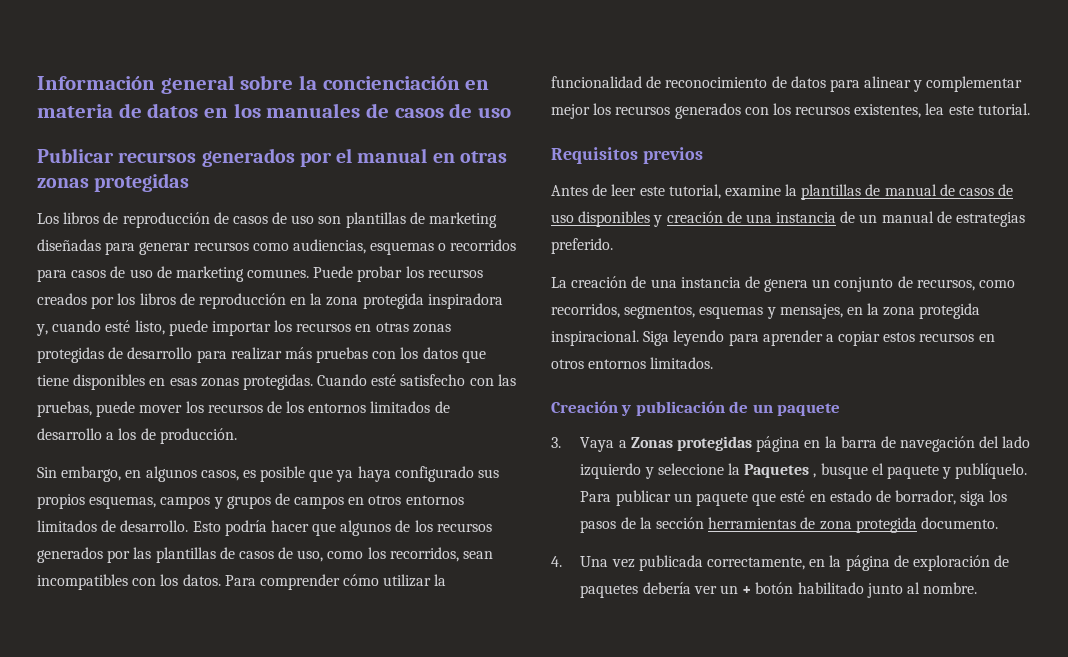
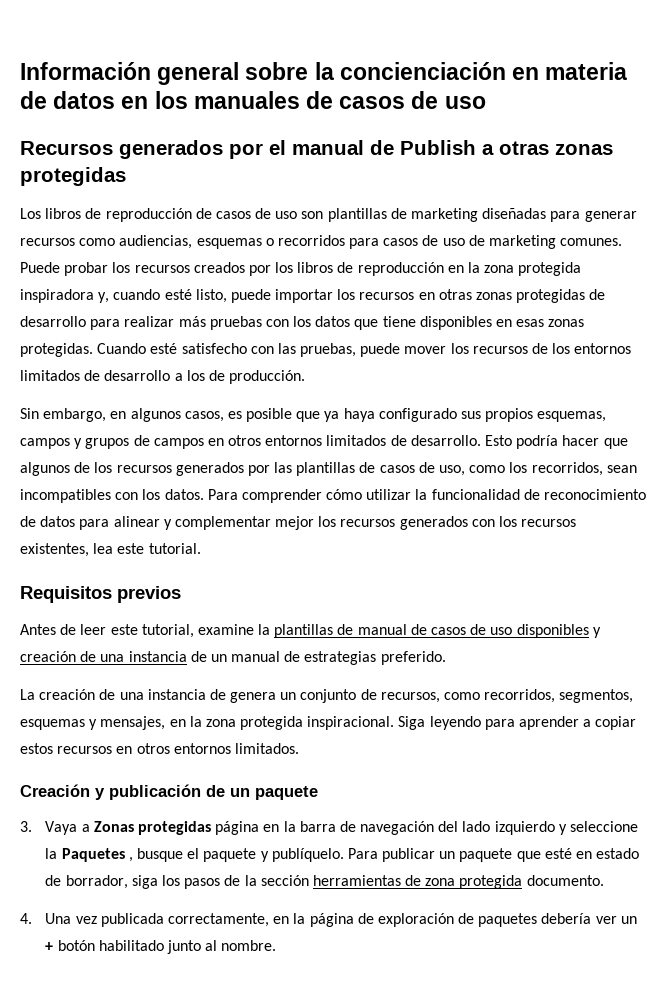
[37,148,197,163] Publicar recursos -> [20,141,113,155] Recursos
[432,153,455,163] en -> [370,140,494,155] de Publish a

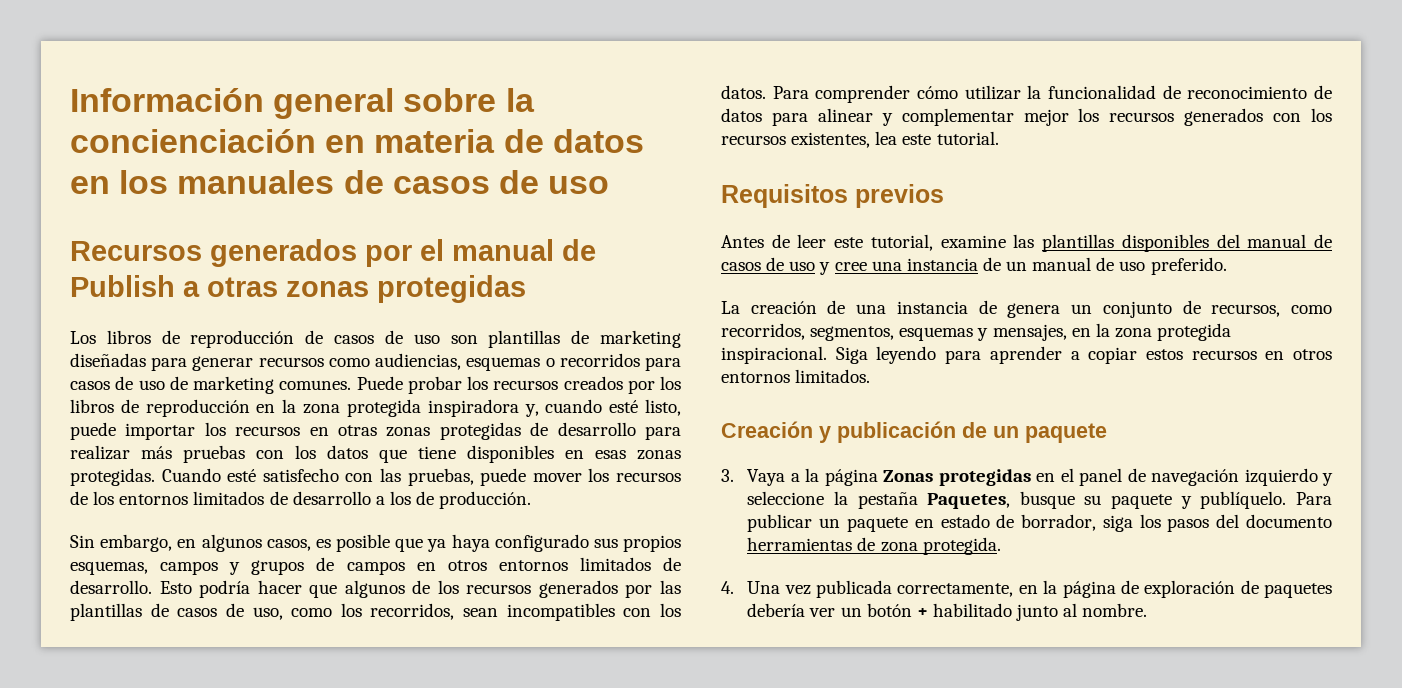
[258,624,354,638] la plantillas de -> [1013,234,1240,252] las plantillas disponibles del
[516,624,601,638] [20,651,97,662] disponibles y creación de -> [819,262,867,275] y cree
[304,651,377,665] estrategias -> [1119,261,1146,271] uso
[93,821,639,835] [45,848,200,862] Zonas protegidas página en la barra de navegación del lado izquierdo y seleccione la Paquetes , busque el -> [805,468,1333,486] [747,491,1102,509] la página Zonas protegidas en el panel de navegación izquierdo y seleccione la pestaña Paquetes, busque su
[516,848,572,862] que esté -> (908, 524) none
[224,875,309,886] de la sección -> [1216,514,1332,528] del documento
[459,875,604,889] protegida documento. -> [922,537,1001,555] protegida.
[45,940,95,951] + botón -> [866,603,928,617] botón +

